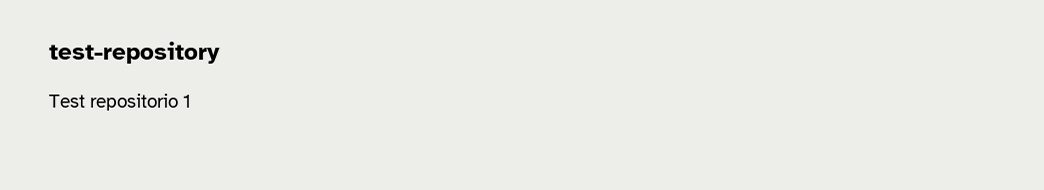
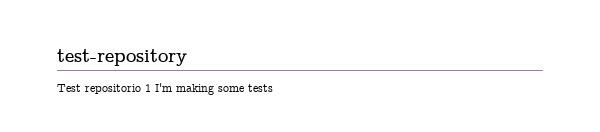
(193, 101) none -> [155,83,273,95] I'm making some tests

